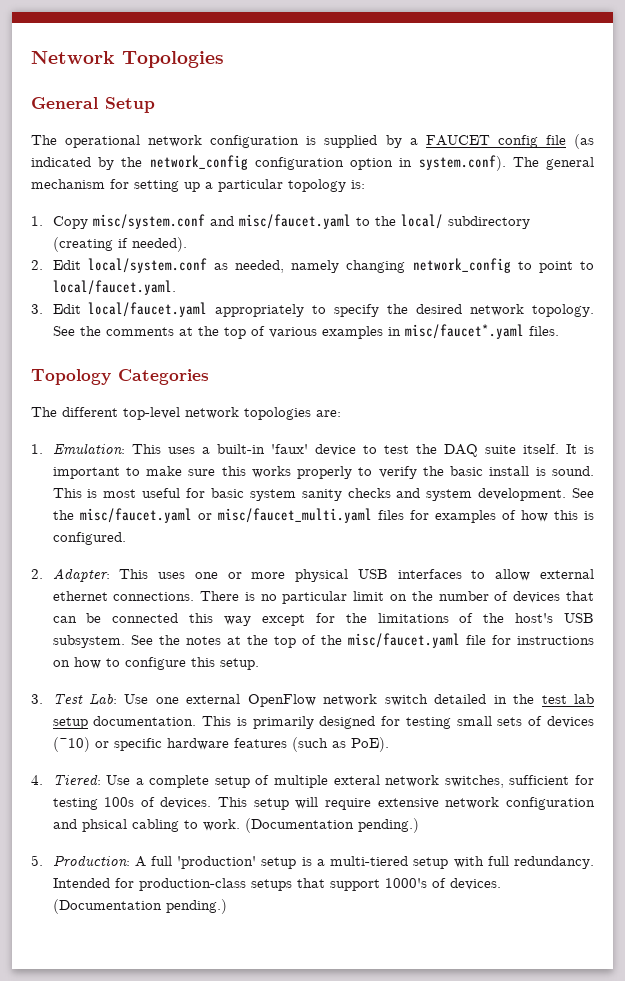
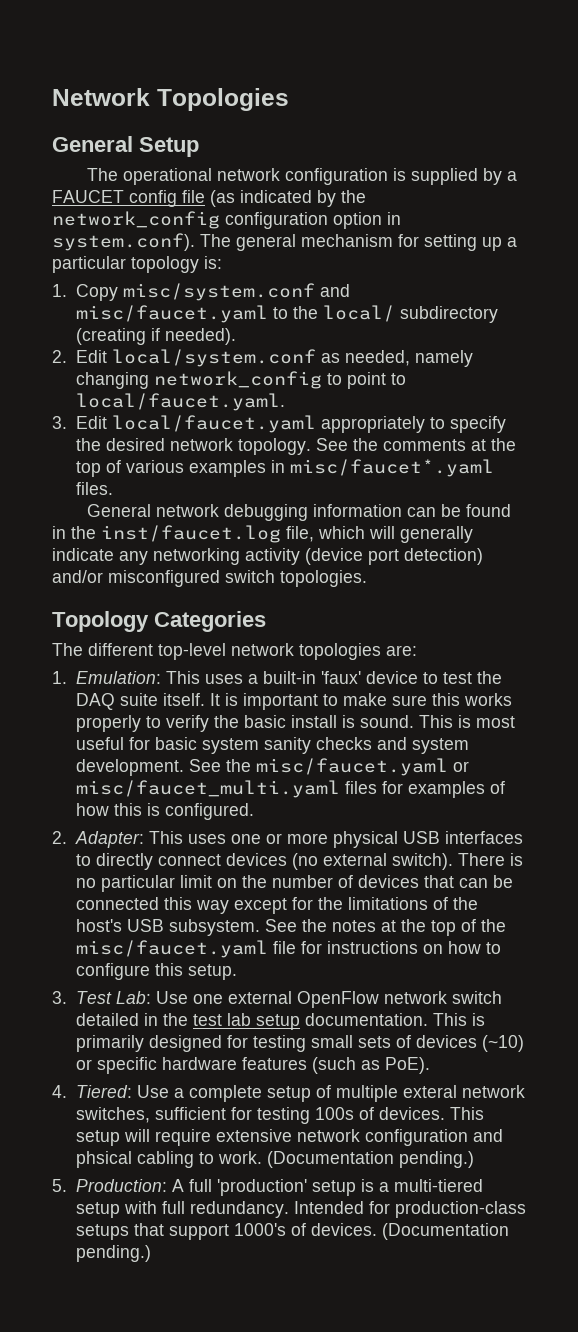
(559, 331) none -> [87,504,512,521] [52,525,473,543] [52,548,483,565] [52,570,367,587] // General network debugging information can be found in the inst/faucet.log file, which will generally indicate any networking activity (device port detection) and/or misconfigured switch topologies.
[495,569,594,581] [52,591,195,601] allow external ethernet connections. -> [95,853,453,870] directly connect devices (no external switch).

